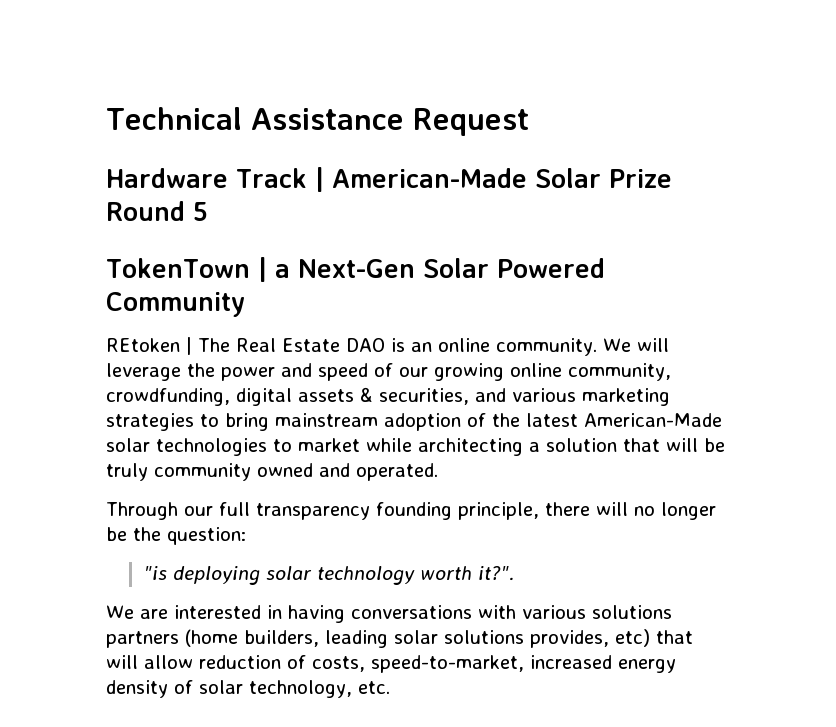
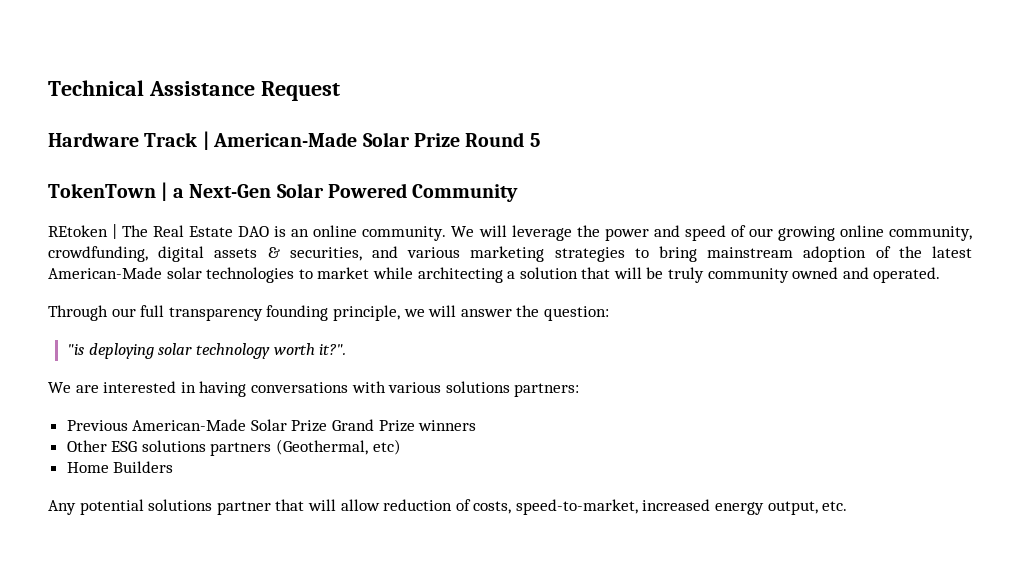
[545,502,716,520] [106,527,127,541] there will no longer be -> [403,305,512,317] we will answer
[106,629,650,648] partners (home builders, leading solar solutions provides, etc) -> [514,383,580,397] [66,419,477,432] [66,439,401,456] [66,461,174,473] [48,499,271,515] partners: // Previous American-Made Solar Prize Grand Prize winners // Other ESG solutions partners (Geothermal, etc) // Home Builders // Any potential solutions partner
[106,680,352,698] density of solar technology, -> [767,501,818,515] output,

